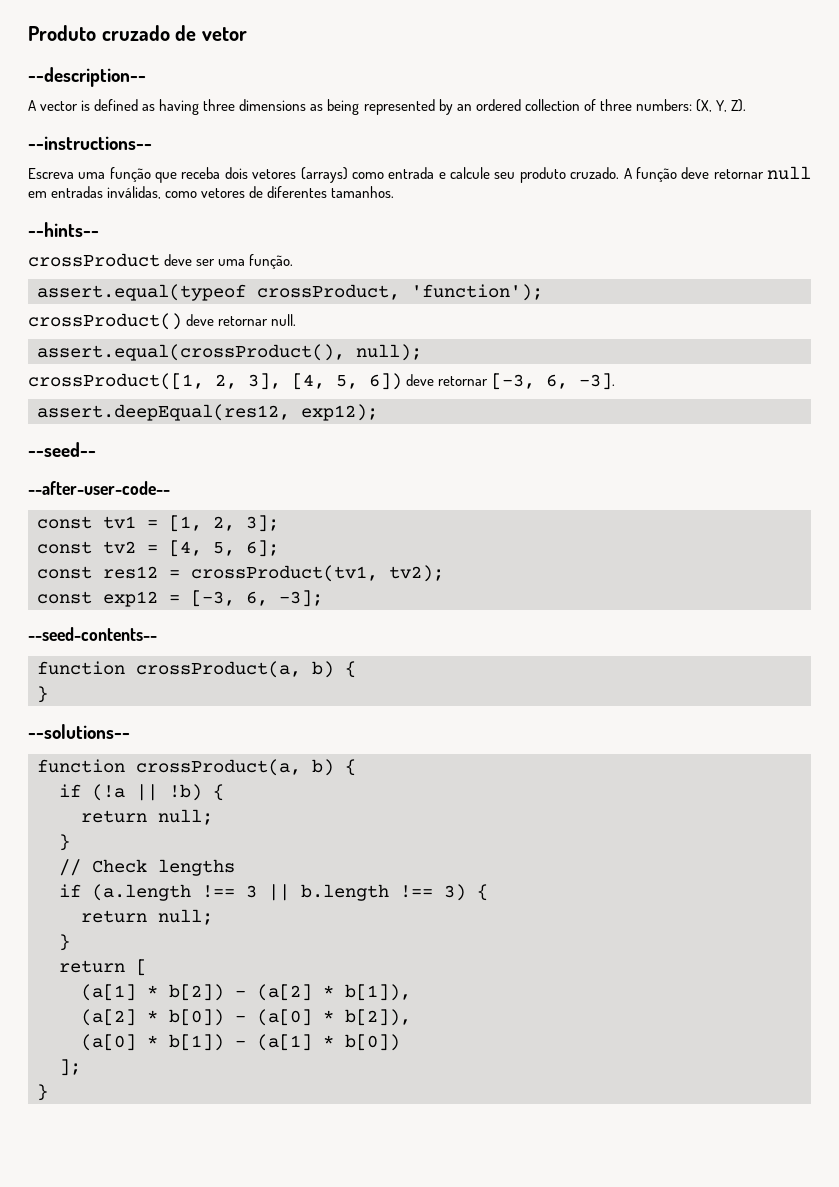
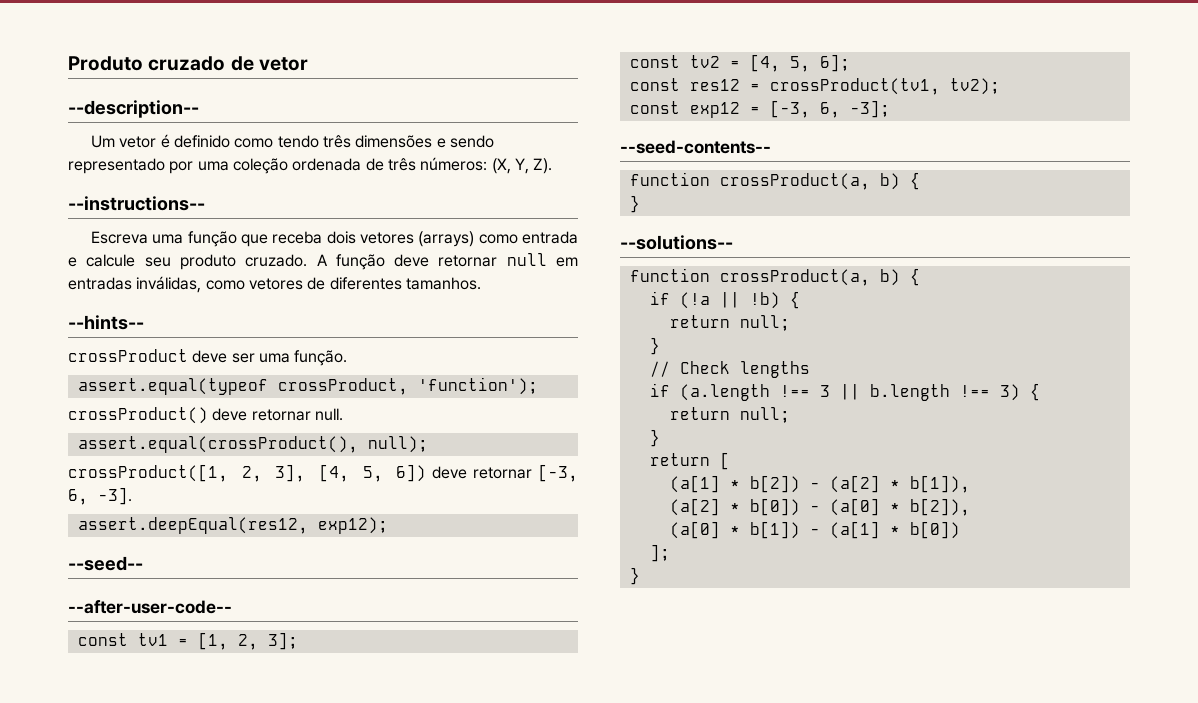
[28,99,692,115] A vector is defined as having three dimensions as being represented by an ordered collection of three numbers: -> [91,134,494,148] [68,157,488,174] Um vetor é definido como tendo três dimensões e sendo representado por uma coleção ordenada de três números:

